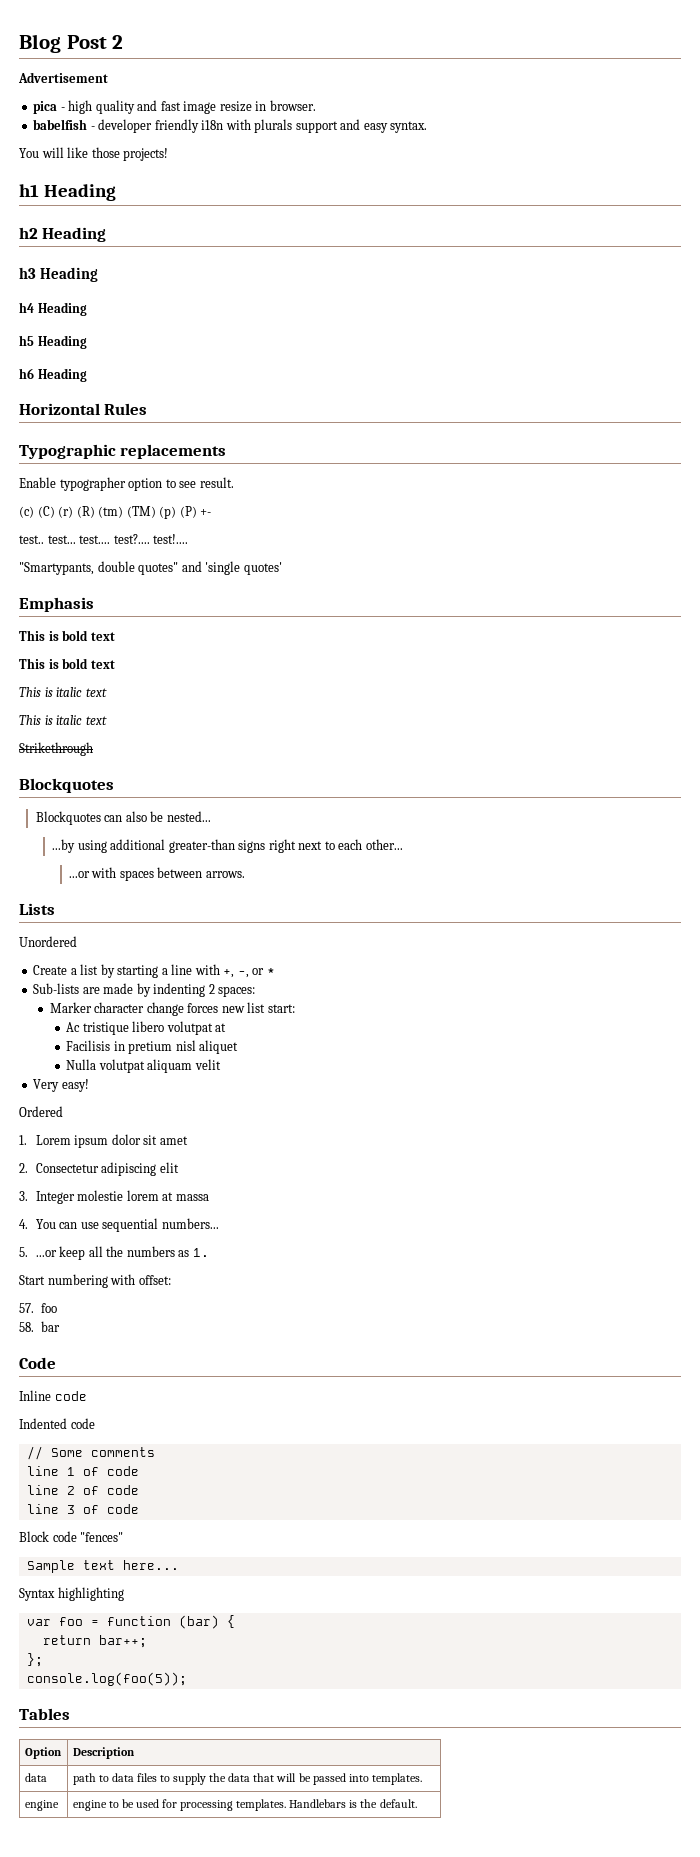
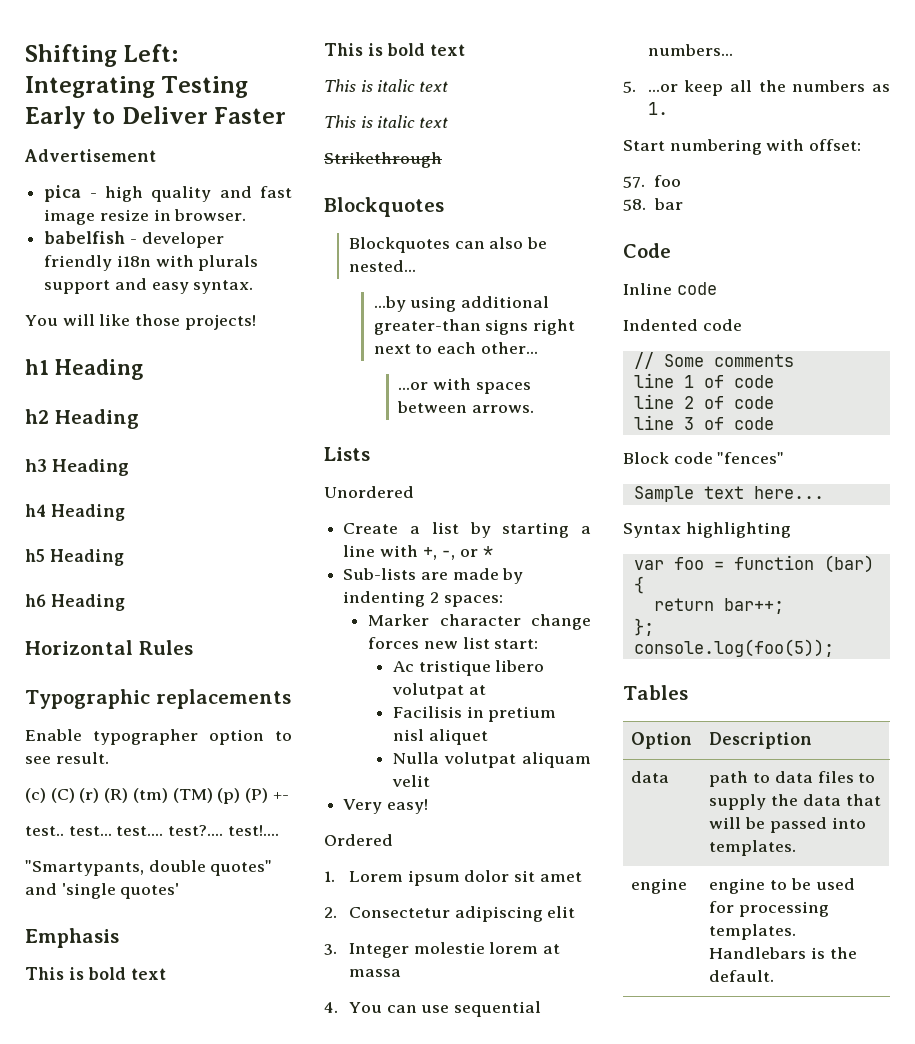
[19,34,124,53] Blog Post 2 -> [25,44,179,67] [25,76,249,98] [25,106,287,129] Shifting Left: Integrating Testing Early to Deliver Faster

